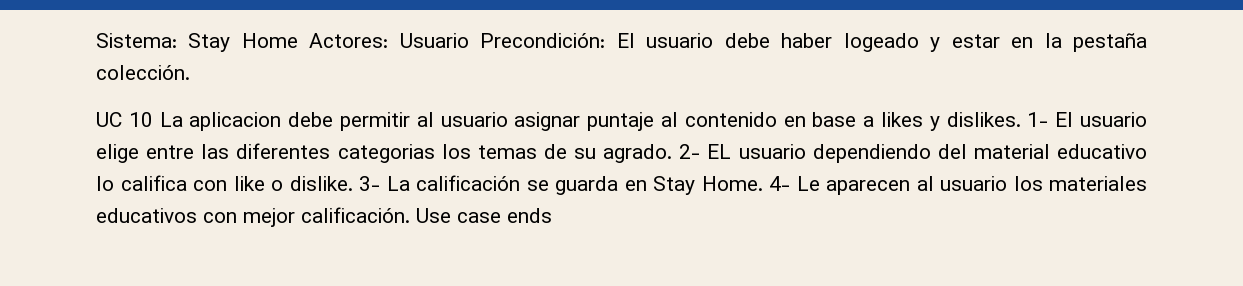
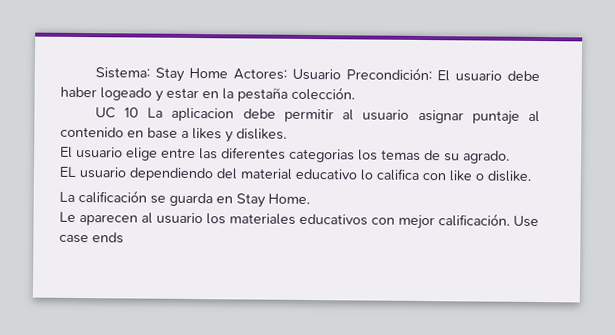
[1027,112,1049,127] 1- -> (287, 134) //
[679,144,701,159] 2- -> (510, 157) //
[359,176,380,191] 3- -> (531, 176) //
[769,176,790,191] 4- -> (310, 199) //

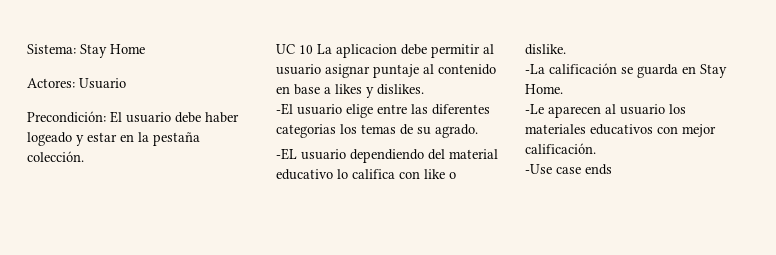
(228, 73) none -> (145, 49) //
(341, 74) none -> (126, 83) //
[60,146,73,158] El -> [276,103,293,115] -El
[59,166,76,177] EL -> [276,148,297,160] -EL
[59,191,75,202] La -> [525,64,545,74] -La
[59,211,76,222] Le -> [525,104,544,114] -Le
[513,215,539,228] Use -> [525,164,552,174] // -Use

